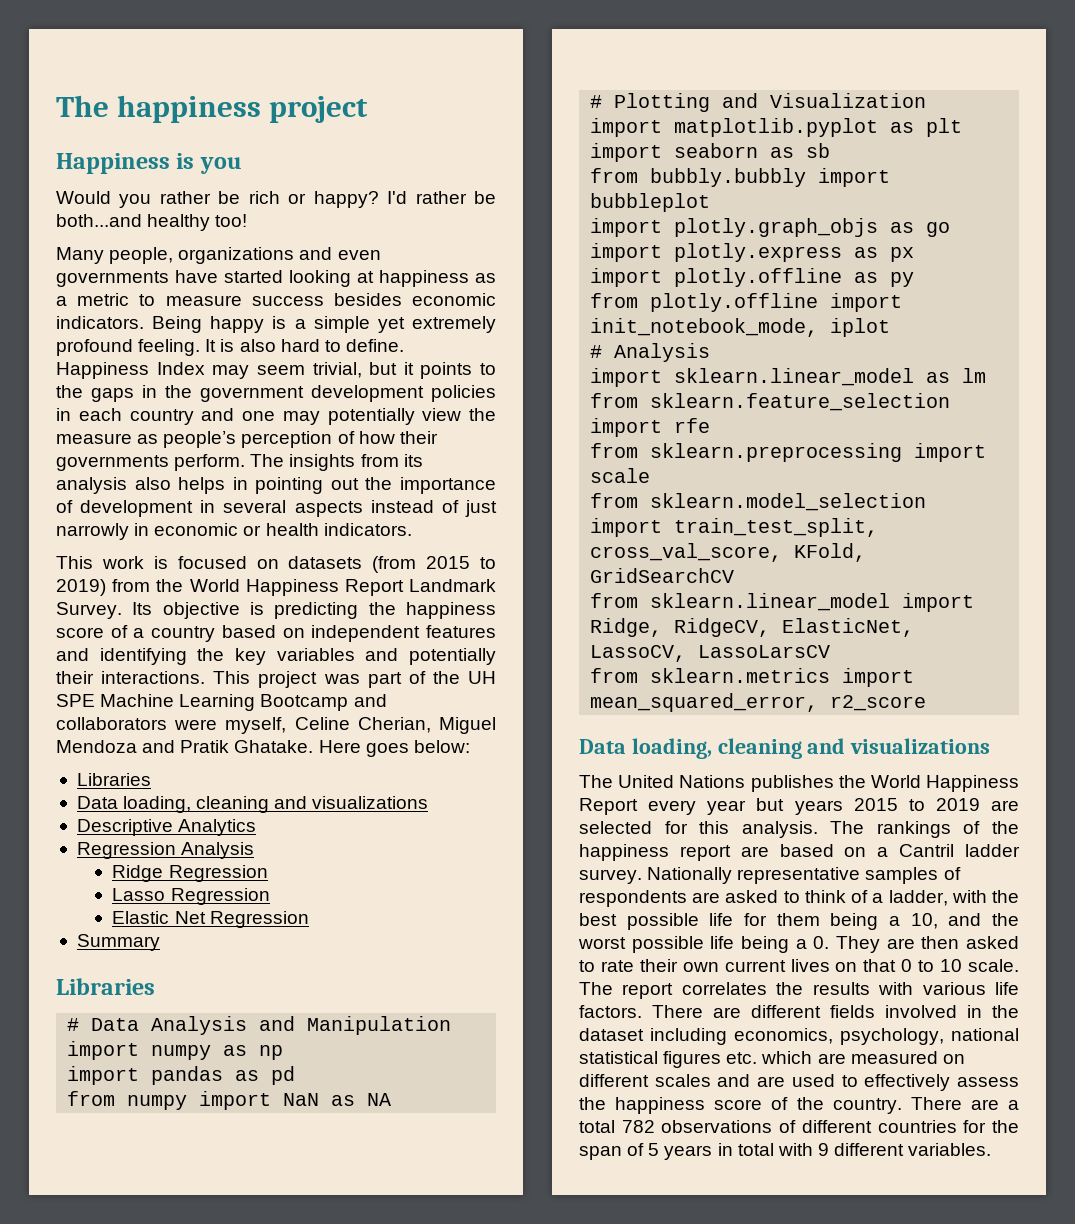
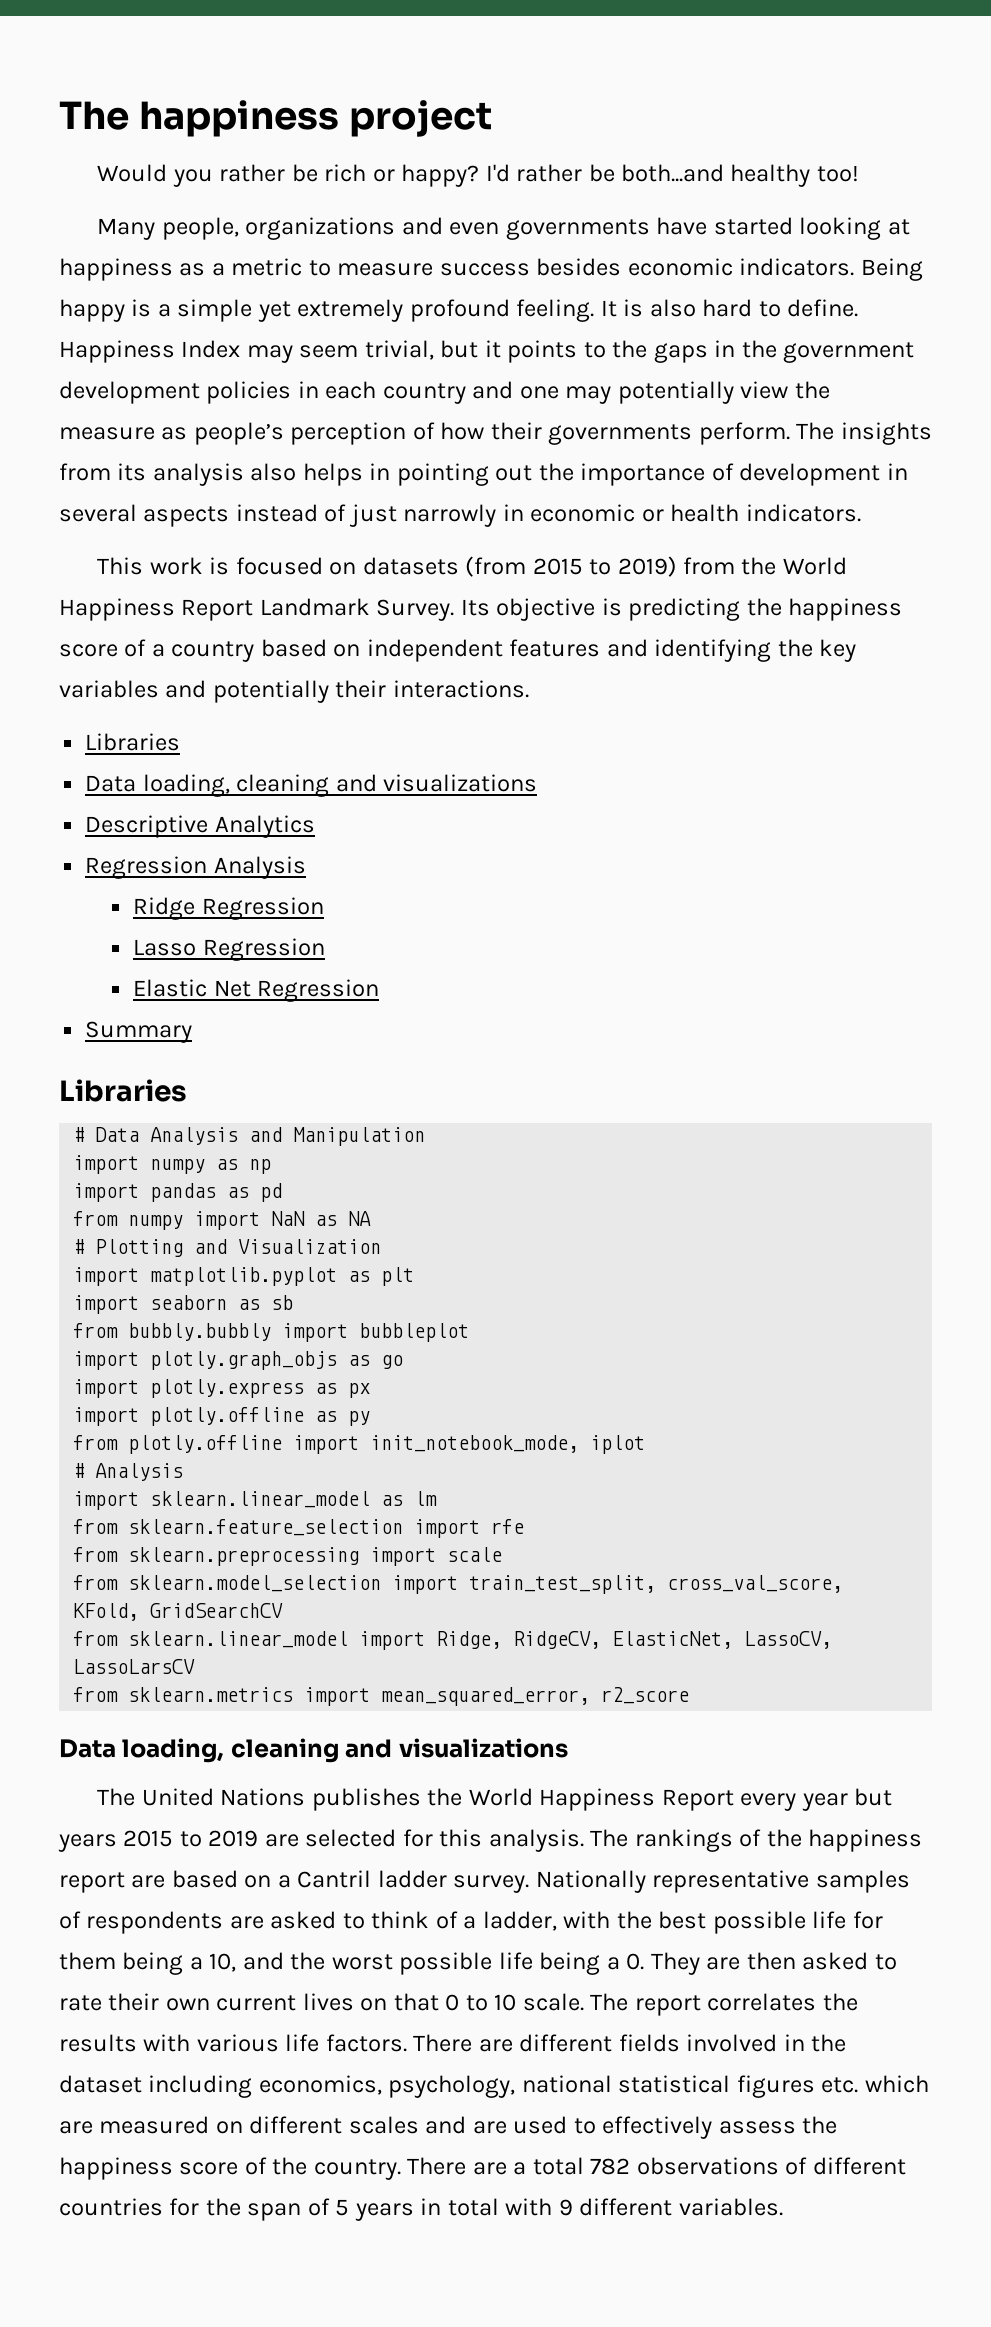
[56,153,242,174] // Happiness is you -> (493, 118) none
[213,671,496,688] [56,694,387,711] [56,717,496,734] [56,740,470,757] This project was part of the UH SPE Machine Learning Bootcamp and collaborators were myself, Celine Cherian, Miguel Mendoza and Pratik Ghatake. Here goes below: -> (529, 689) none

